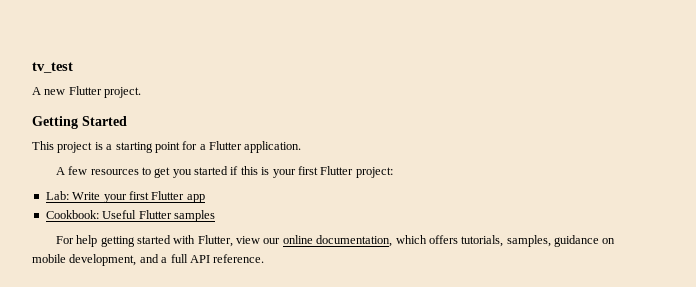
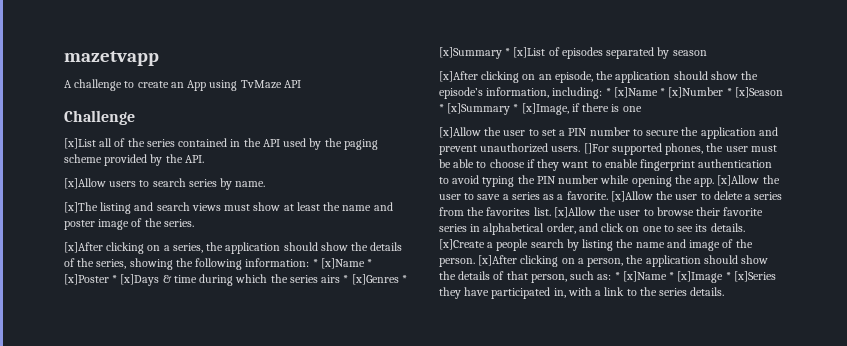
[32,62,73,73] [32,86,142,98] [32,116,127,129] [32,141,302,153] [55,166,393,178] [45,191,205,203] [45,210,215,222] [55,235,616,247] [32,254,265,266] tv_test // A new Flutter project. // Getting Started // This project is a starting point for a Flutter application. // A few resources to get you started if this is your first Flutter project: // Lab: Write your first Flutter app // Cookbook: Useful Flutter samples // For help getting started with Flutter, view our online documentation, which offers tutorials, samples, guidance on mobile development, and a full API reference. -> [64,51,159,66] [64,79,301,91] [64,110,135,125] [64,138,378,150] [64,154,204,166] [64,178,266,190] [64,202,393,214] [64,218,194,230] [64,242,403,254] [64,258,373,270] [64,274,407,286] [439,47,707,59] [439,71,759,83] [439,87,783,99] [439,103,642,115] [439,127,778,139] [439,143,777,155] [439,159,773,171] [439,175,780,187] [439,191,783,202] [439,207,764,218] [439,223,745,235] [439,239,753,251] [439,255,769,267] [439,271,776,283] [439,287,725,299] mazetvapp // A challenge to create an App using TvMaze API // Challenge // [x]List all of the series contained in the API used by the paging scheme provided by the API. // [x]Allow users to search series by name. // [x]The listing and search views must show at least the name and poster image of the series. // [x]After clicking on a series, the application should show the details of the series, showing the following information: * [x]Name * [x]Poster * [x]Days & time during which the series airs * [x]Genres * [x]Summary * [x]List of episodes separated by season // [x]After clicking on an episode, the application should show the episode’s information, including: * [x]Name * [x]Number * [x]Season * [x]Summary * [x]Image, if there is one // [x]Allow the user to set a PIN number to secure the application and prevent unauthorized users. []For supported phones, the user must be able to choose if they want to enable fingerprint authentication to avoid typing the PIN number while opening the app. [x]Allow the user to save a series as a favorite. [x]Allow the user to delete a series from the favorites list. [x]Allow the user to browse their favorite series in alphabetical order, and click on one to see its details. [x]Create a people search by listing the name and image of the person. [x]After clicking on a person, the application should show the details of that person, such as: * [x]Name * [x]Image * [x]Series they have participated in, with a link to the series details.

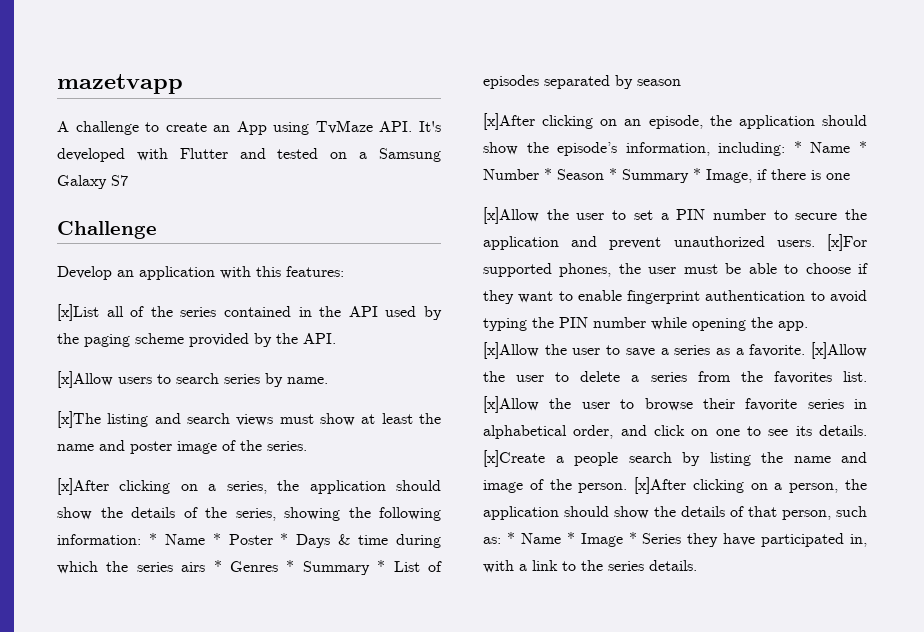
[283,80,301,88] [64,110,135,125] API // Challenge -> [379,121,441,132] [57,148,441,162] [57,175,128,189] [57,221,157,239] [57,266,344,280] API. It's developed with Flutter and tested on a Samsung Galaxy S7 // Challenge // Develop an application with this features:
[320,258,373,269] [64,274,160,286] [x]Name * [x]Poster * [x]Days -> [164,533,331,548] Name * Poster * Days
[351,274,407,285] [439,47,546,59] [x]Genres * [x]Summary * [x]List -> [230,560,420,575] Genres * Summary * List
[613,87,783,98] [439,103,569,115] [x]Name * [x]Number * [x]Season * [x]Summary * [x]Image, -> [810,141,867,153] [483,168,752,183] Name * Number * Season * Summary * Image,
[583,143,609,154] []For -> [827,234,867,251] [x]For
[622,271,776,283] [x]Name * [x]Image * [x]Series -> [520,532,682,547] Name * Image * Series

